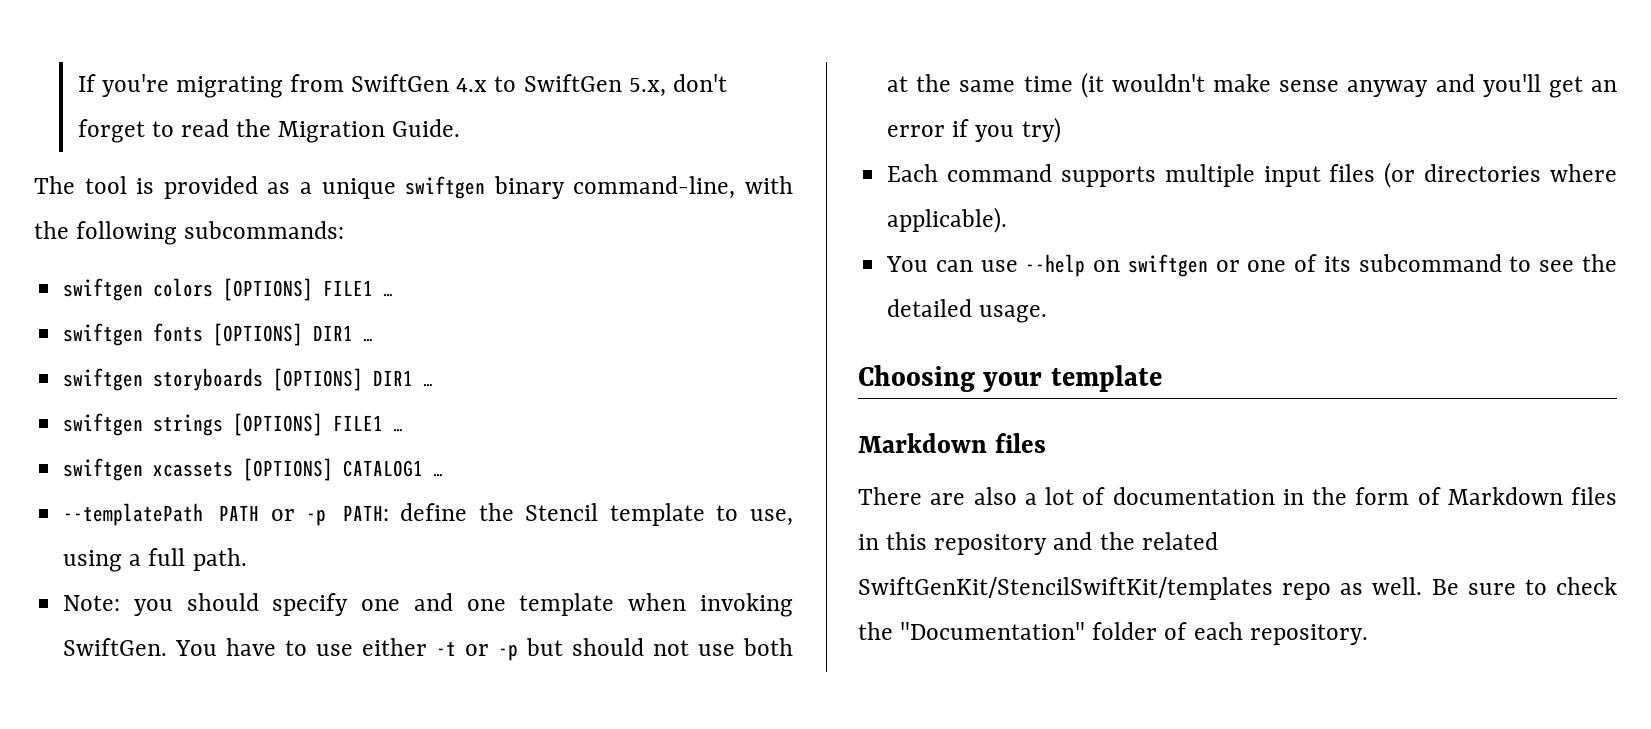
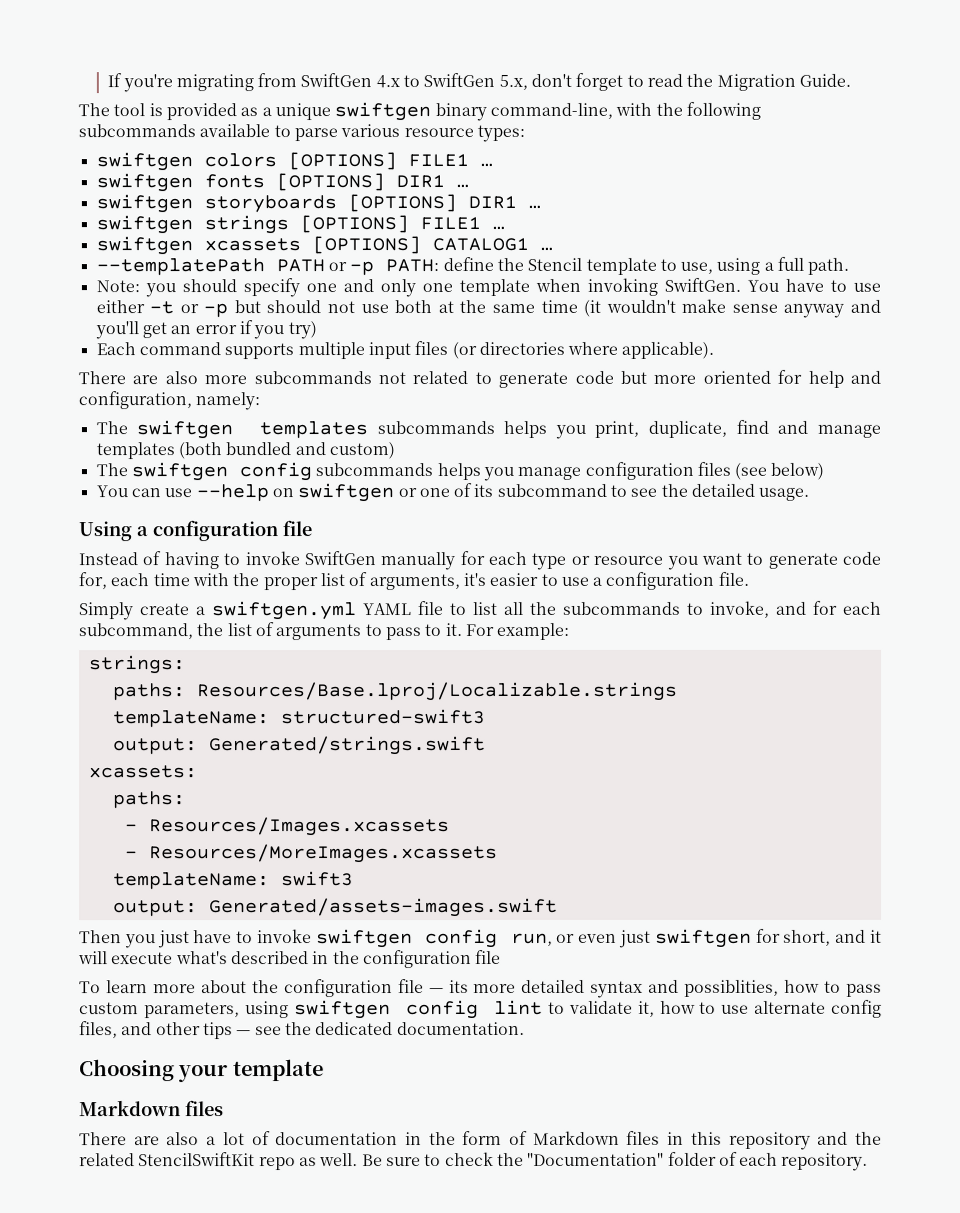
[184,221,345,239] subcommands: -> [78,124,525,143] subcommands available to parse various resource types:
(453, 602) none -> [379,279,416,298] only
(1008, 220) none -> [78,369,881,388] [78,391,261,411] [95,419,881,440] [95,442,395,460] [95,461,825,482] // There are also more subcommands not related to generate code but more oriented for help and configuration, namely: // The swiftgen templates subcommands helps you print, duplicate, find and manage templates (both bundled and custom) // The swiftgen config subcommands helps you manage configuration files (see below)
(1048, 314) none -> [78,520,312,542] [78,550,881,571] [78,571,749,591] [78,600,882,621] [79,622,571,641] [88,655,186,675] [112,681,678,702] [112,708,486,728] [112,735,486,756] [88,765,198,779] [112,791,186,809] [124,817,450,837] [124,843,498,864] [112,871,354,890] [112,897,558,918] [79,928,882,949] [78,949,502,969] [79,979,882,998] [79,999,883,1020] [79,1021,525,1040] // Using a configuration file // Instead of having to invoke SwiftGen manually for each type or resource you want to generate code for, each time with the proper list of arguments, it's easier to use a configuration file. // Simply create a swiftgen.yml YAML file to list all the subcommands to invoke, and for each subcommand, the list of arguments to pass to it. For example: // strings: // paths: Resources/Base.lproj/Localizable.strings // templateName: structured-swift3 // output: Generated/strings.swift // xcassets: // paths: // - Resources/Images.xcassets // - Resources/MoreImages.xcassets // templateName: swift3 // output: Generated/assets-images.swift // Then you just have to invoke swiftgen config run, or even just swiftgen for short, and it will execute what's described in the configuration file // To learn more about the configuration file — its more detailed syntax and possiblities, how to pass custom parameters, using swiftgen config lint to validate it, how to use alternate config files, and other tips — see the dedicated documentation.
[858,577,1273,600] SwiftGenKit/StencilSwiftKit/templates -> [138,1152,256,1167] StencilSwiftKit

